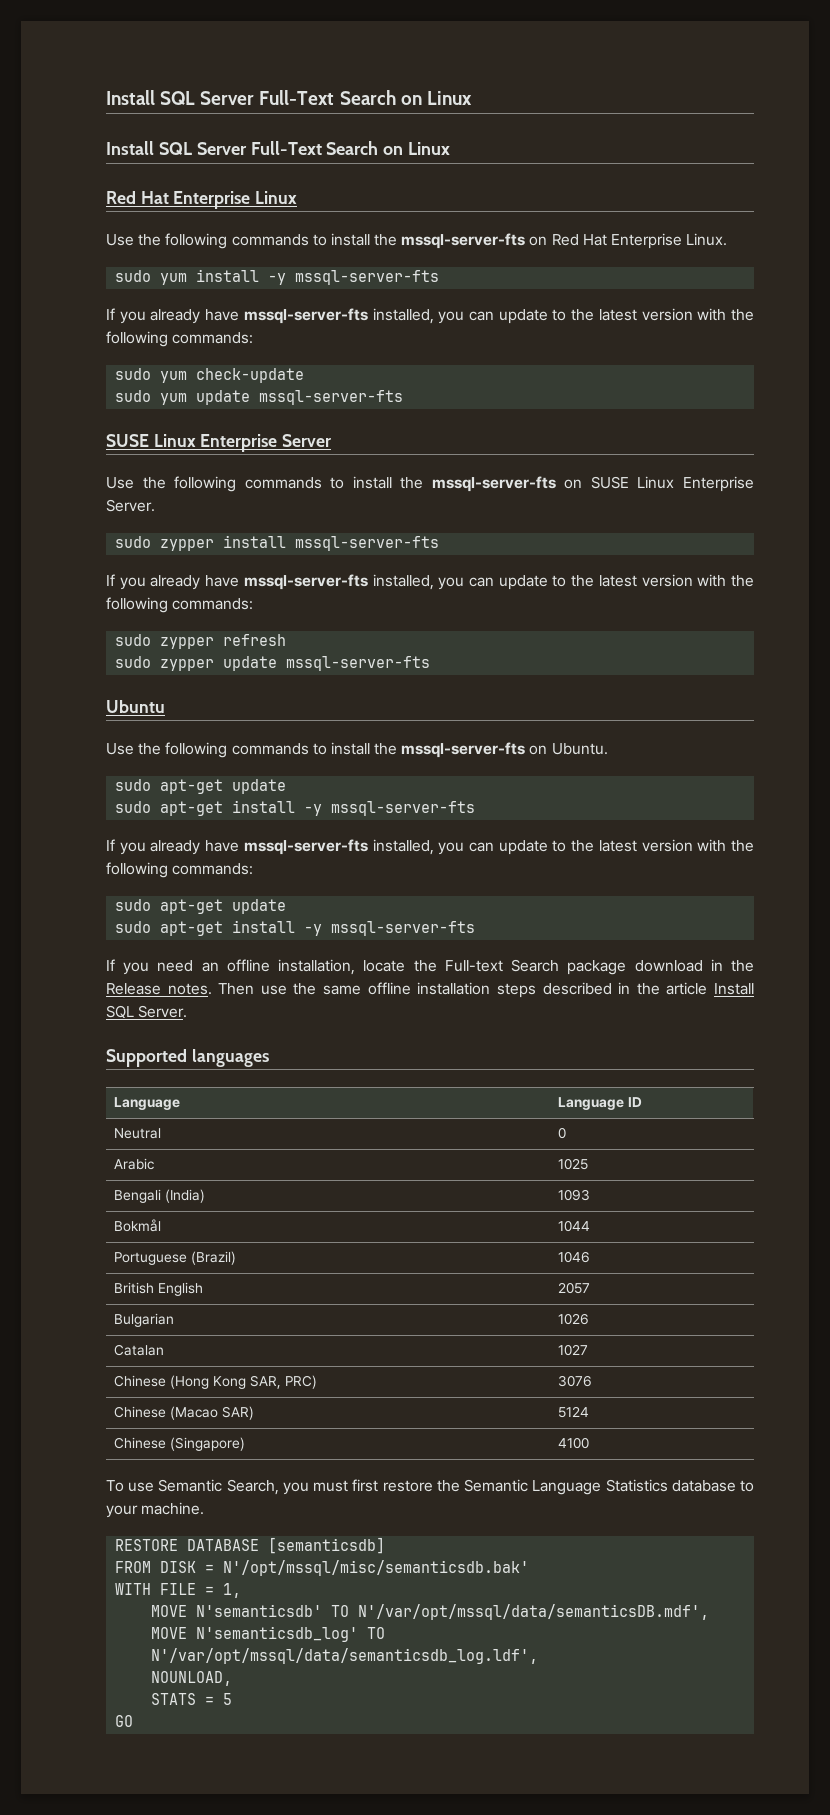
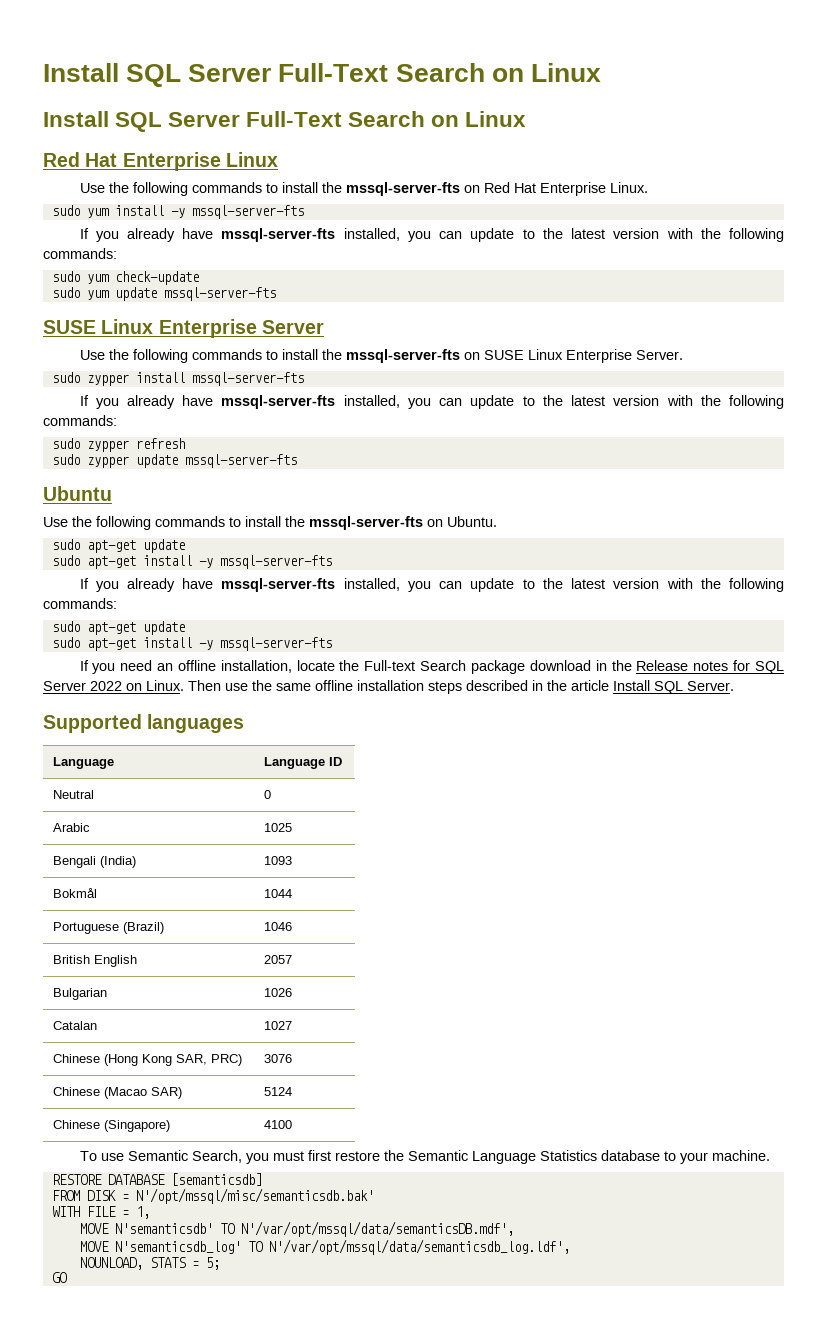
[167,983,212,995] notes. -> [693,660,784,674] [43,680,184,691] notes for SQL Server 2022 on Linux.
(233, 1678) // -> (143, 1263) none
[223,1693,233,1705] 5 -> [205,1257,220,1270] 5;

